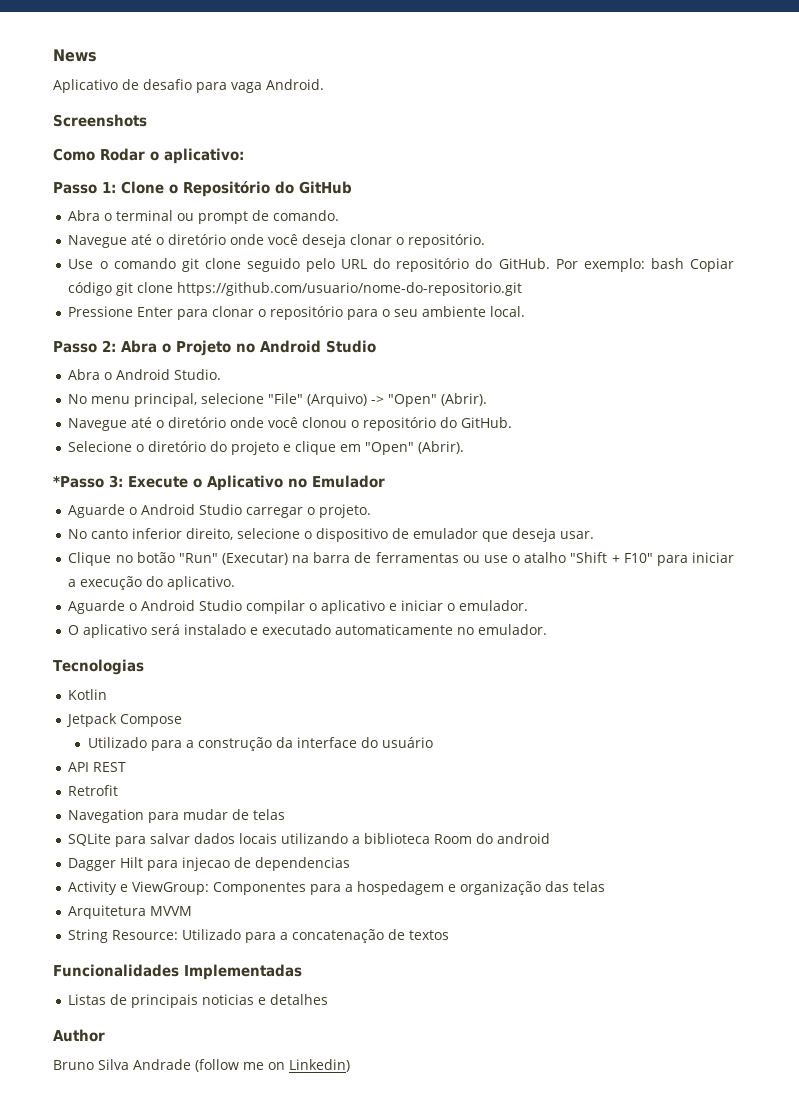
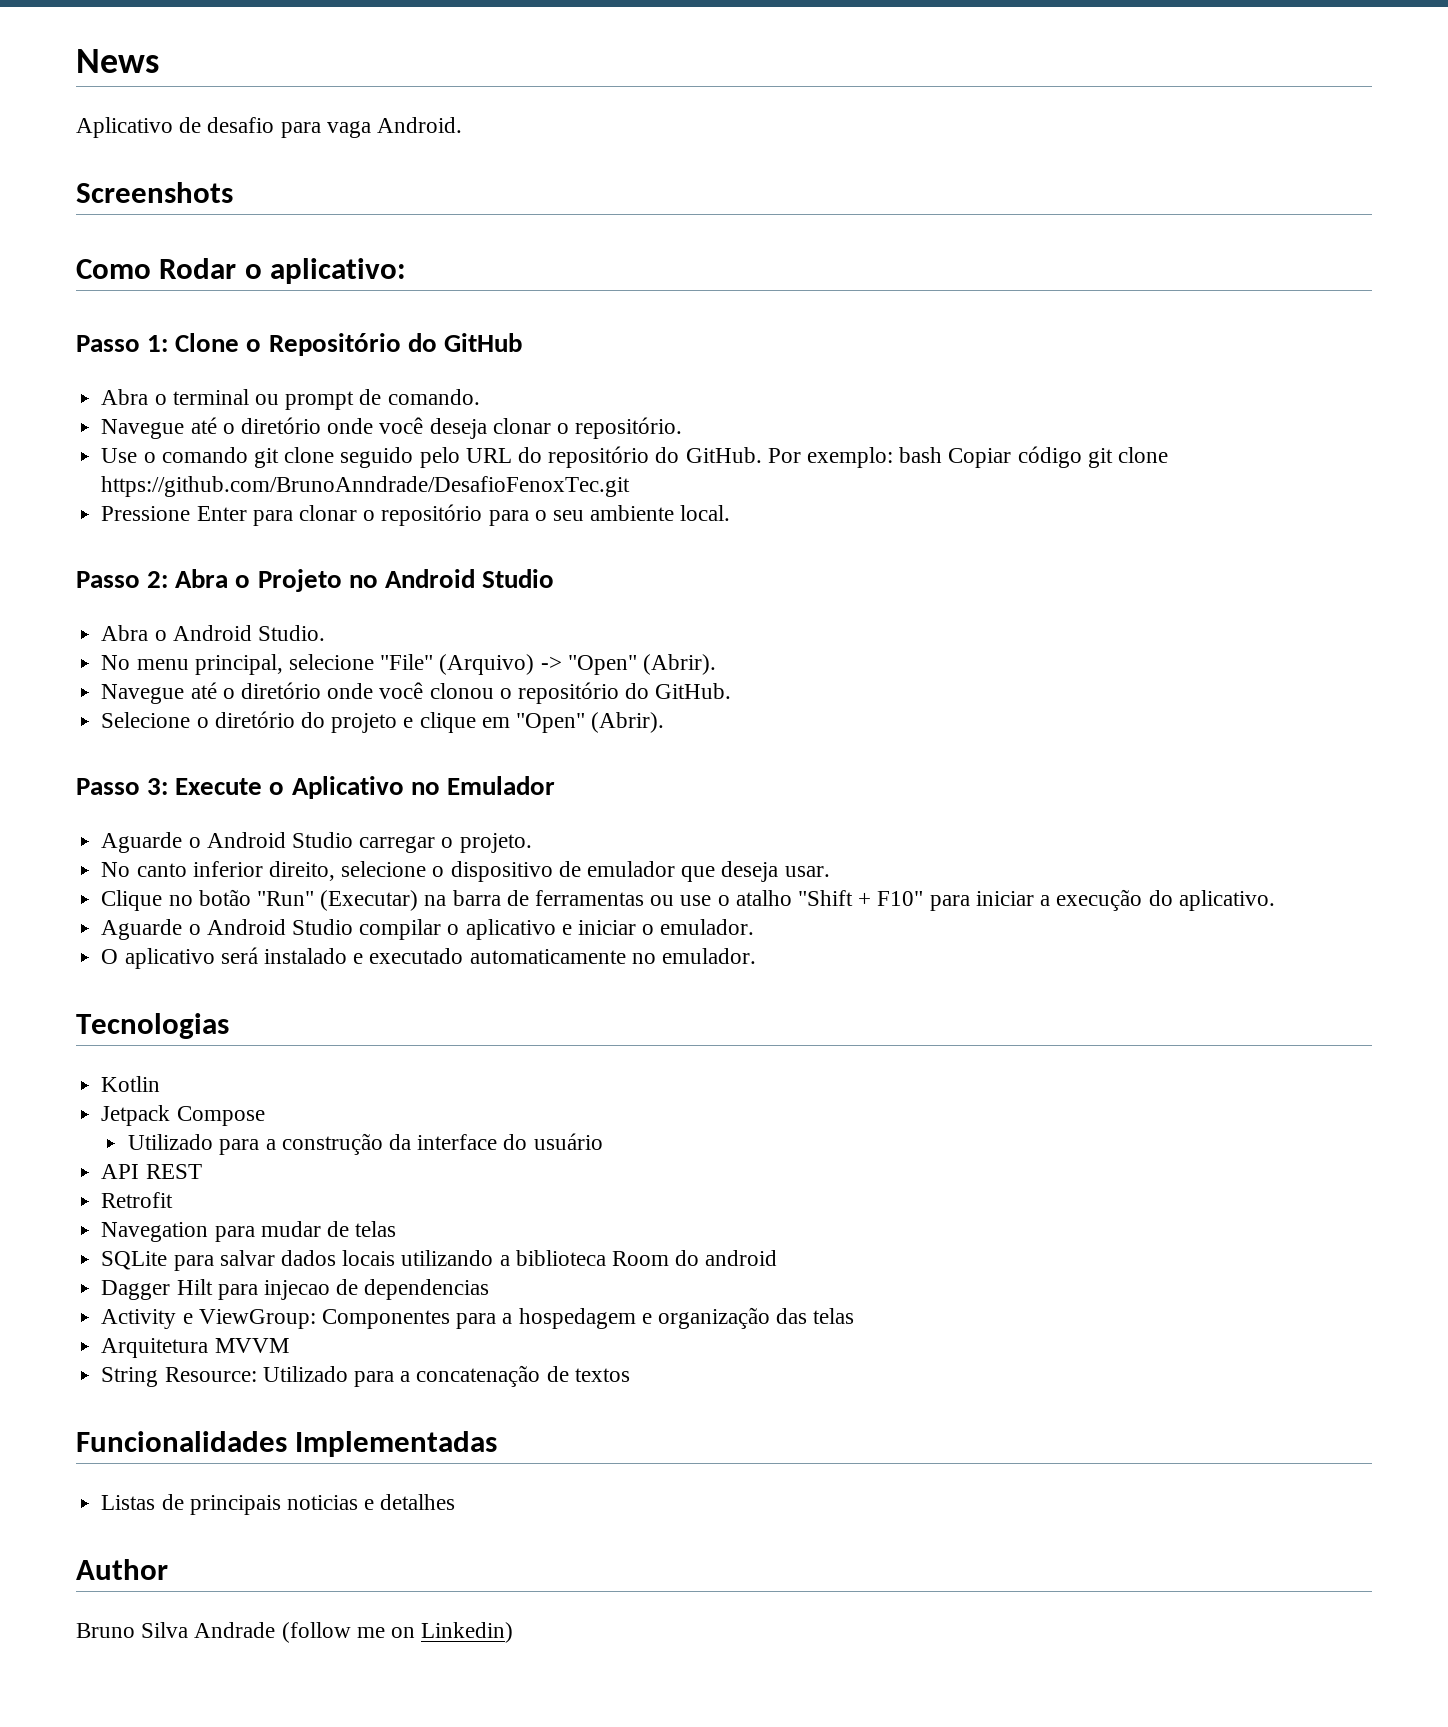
[177,282,523,296] https://github.com/usuario/nome-do-repositorio.git -> [101,476,631,497] https://github.com/BrunoAnndrade/DesafioFenoxTec.git
[53,475,104,488] *Passo -> [76,778,140,795] Passo

